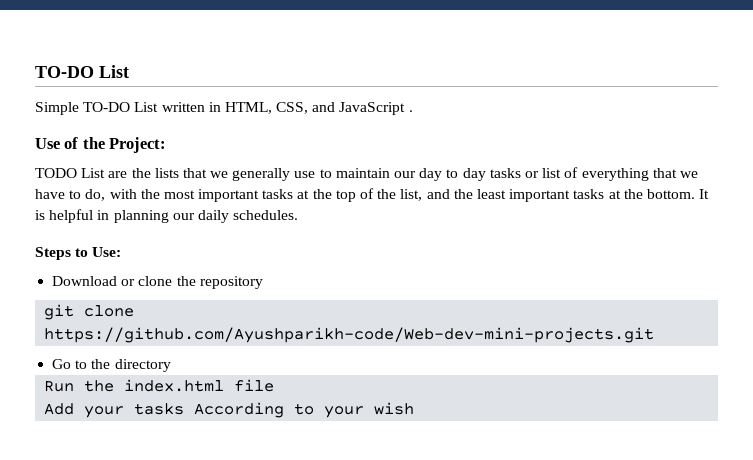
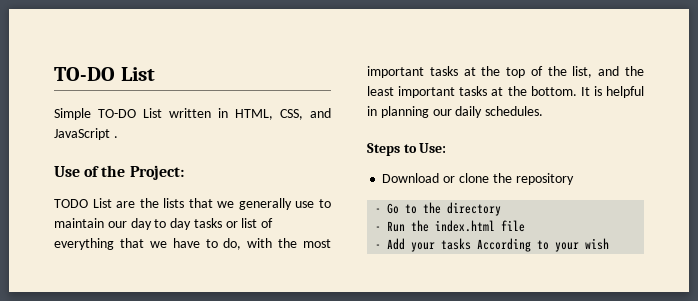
[44,304,135,320] [44,327,655,343] git clone https://github.com/Ayushparikh-code/Web-dev-mini-projects.git // -> [375,208,382,213] -
(171, 365) none -> [375,226,382,231] -
(275, 385) none -> [375,244,382,249] -

